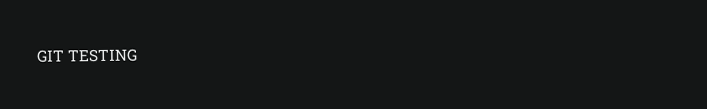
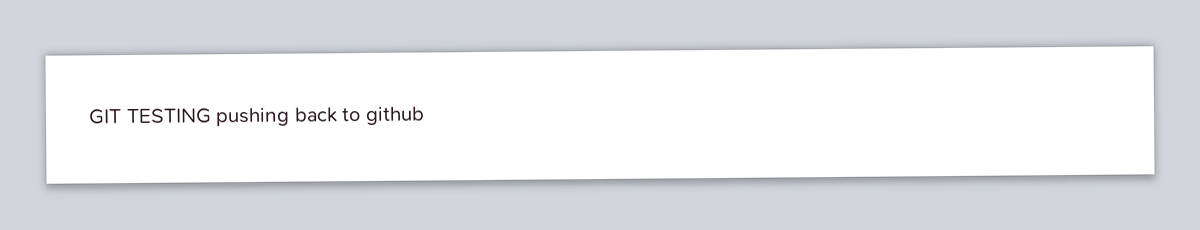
(139, 55) none -> [215,106,425,127] pushing back to github

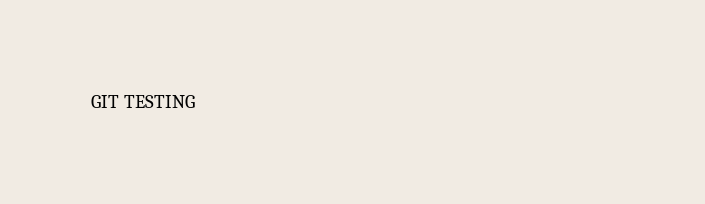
[215,106,425,127] pushing back to github -> (196, 101) none

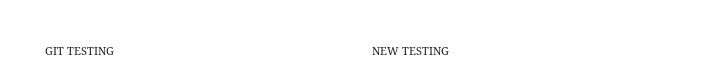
(196, 101) none -> [372,47,449,55] // NEW TESTING

